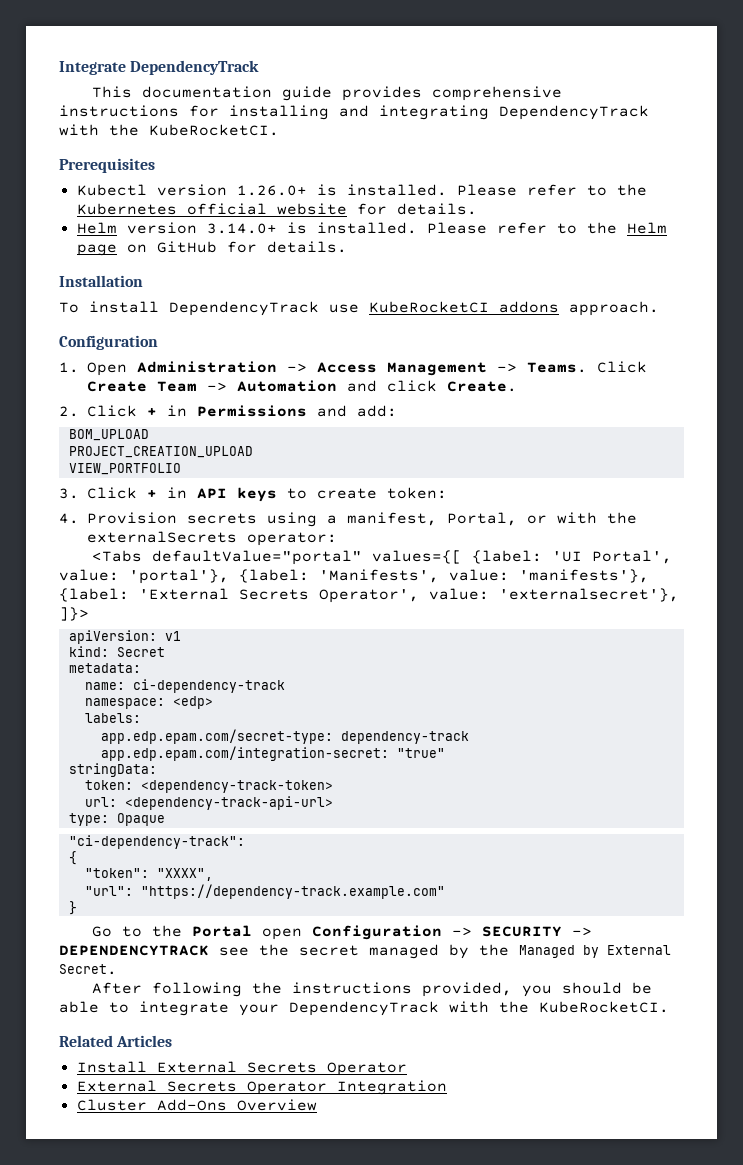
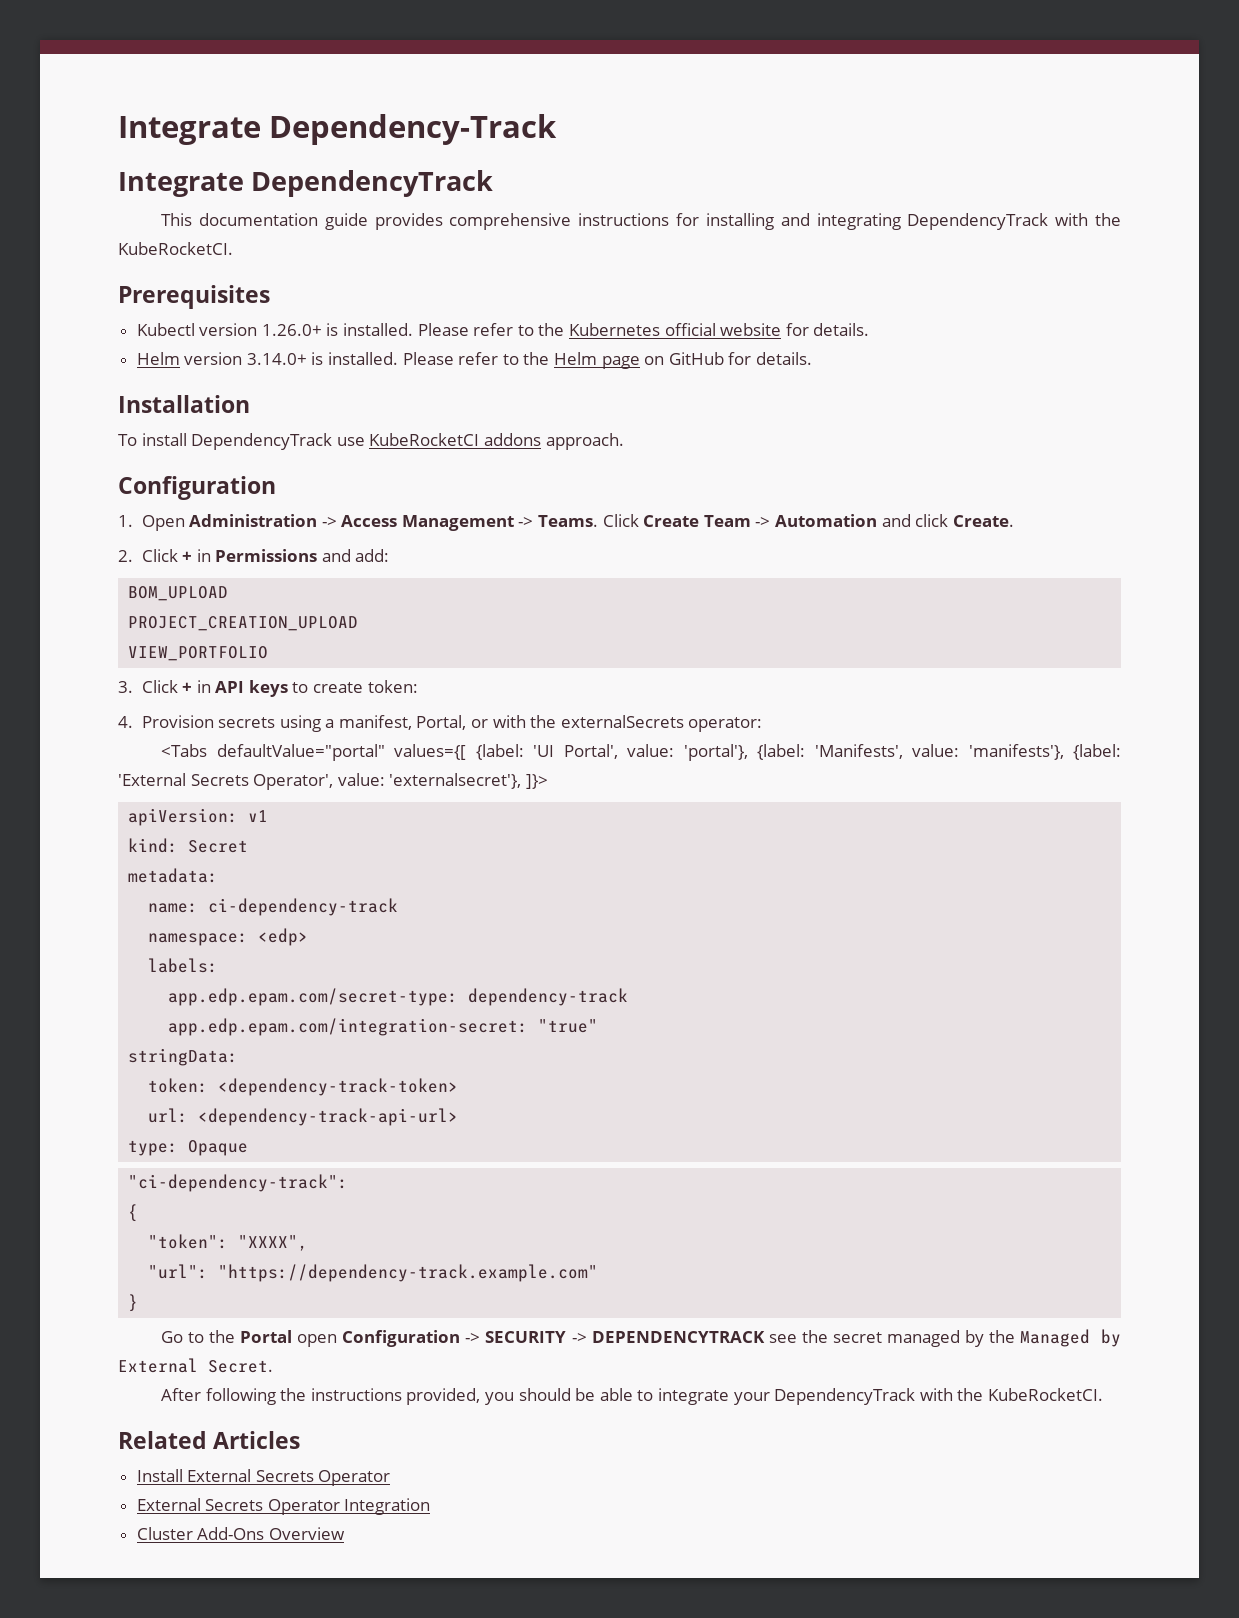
[59,61,126,75] Integrate -> [118,114,558,145] [118,172,244,197] Integrate Dependency-Track // Integrate

